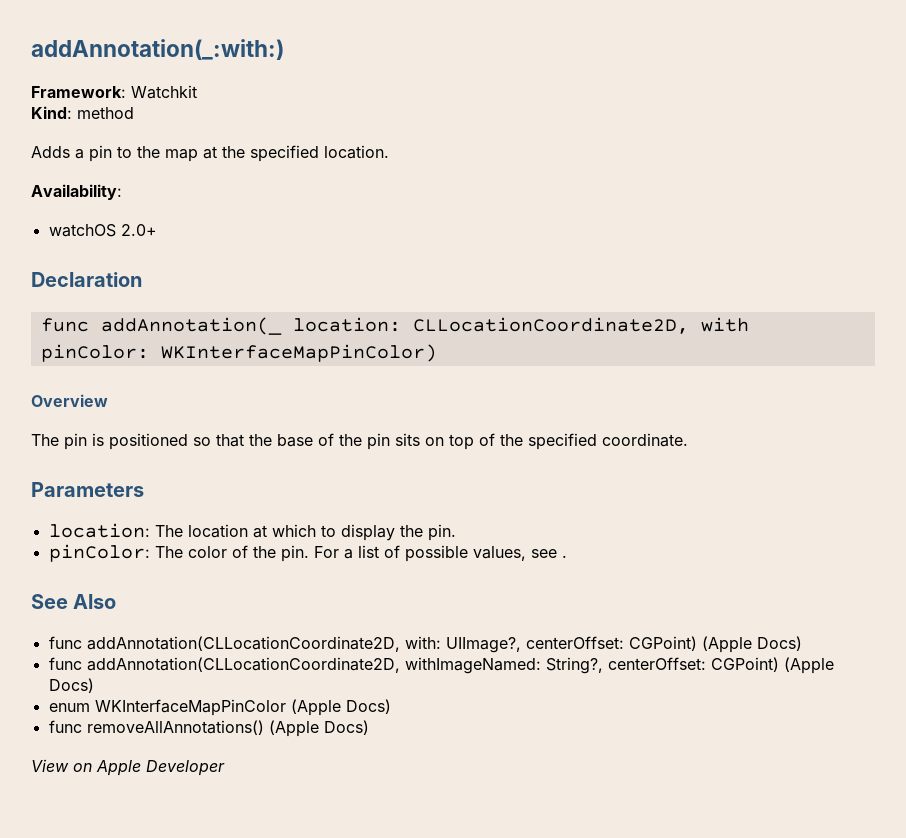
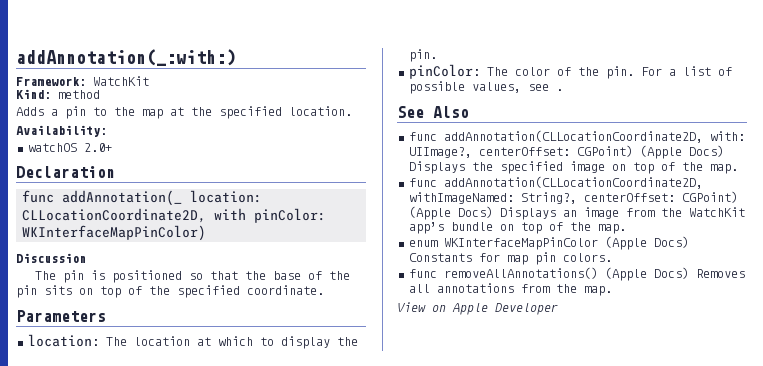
[131,85,197,99] Watchkit -> [93,76,149,86] WatchKit
[31,394,108,407] Overview -> [16,253,86,263] Discussion
(802, 643) none -> [408,161,738,174] Displays the specified image on top of the map.
(94, 685) none -> [499,207,745,220] [408,222,626,234] Displays an image from the WatchKit app’s bundle on top of the map.
(391, 706) none -> [408,252,612,265] Constants for map pin colors.
(369, 727) none -> [695,269,745,278] [408,283,612,296] Removes all annotations from the map.

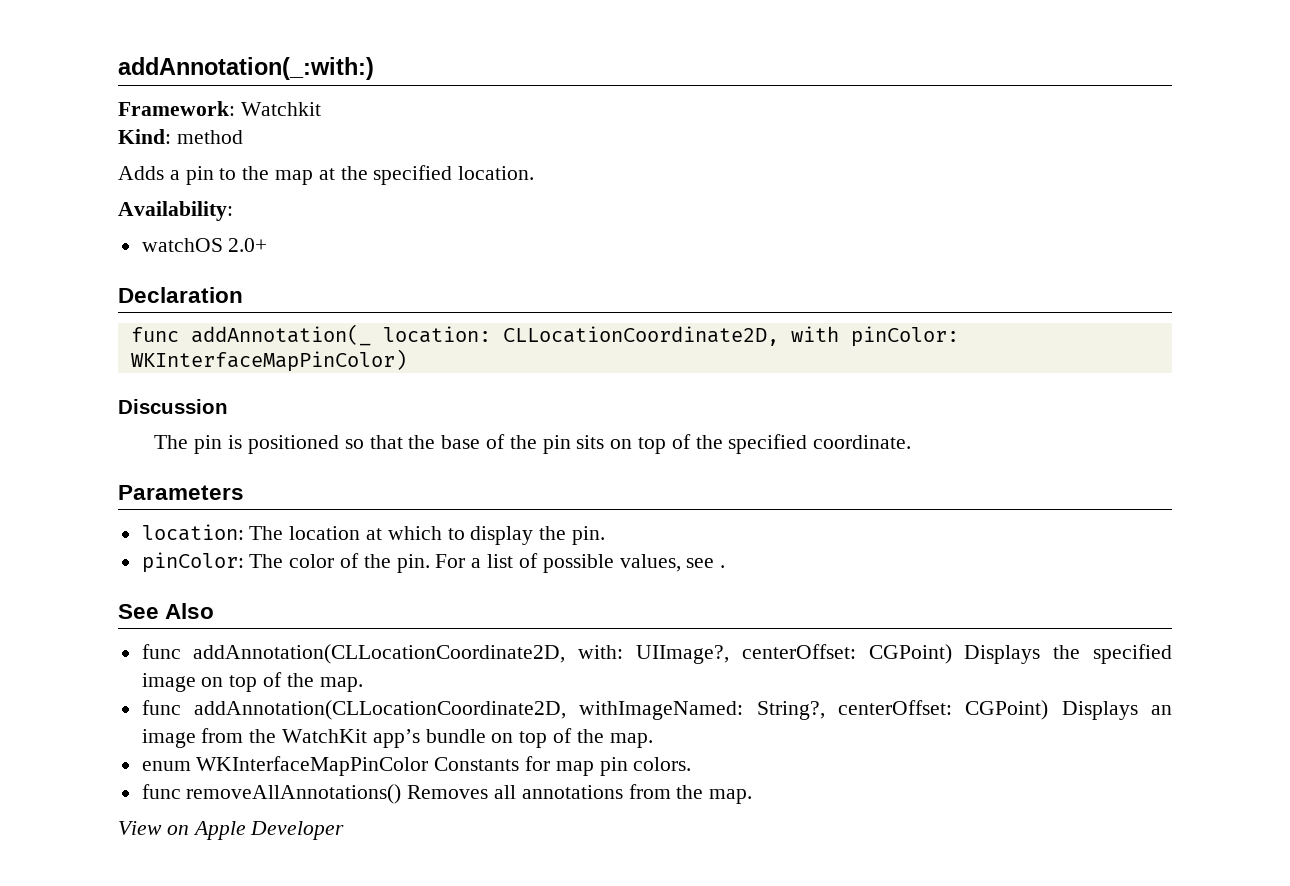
[93,76,149,86] WatchKit -> [240,102,321,116] Watchkit
[639,145,724,159] (Apple Docs) -> (952, 654) none
[408,206,493,220] (Apple Docs) -> (1049, 710) none
[604,236,689,250] (Apple Docs) -> (429, 766) none
[604,267,689,281] (Apple Docs) -> (402, 794) none

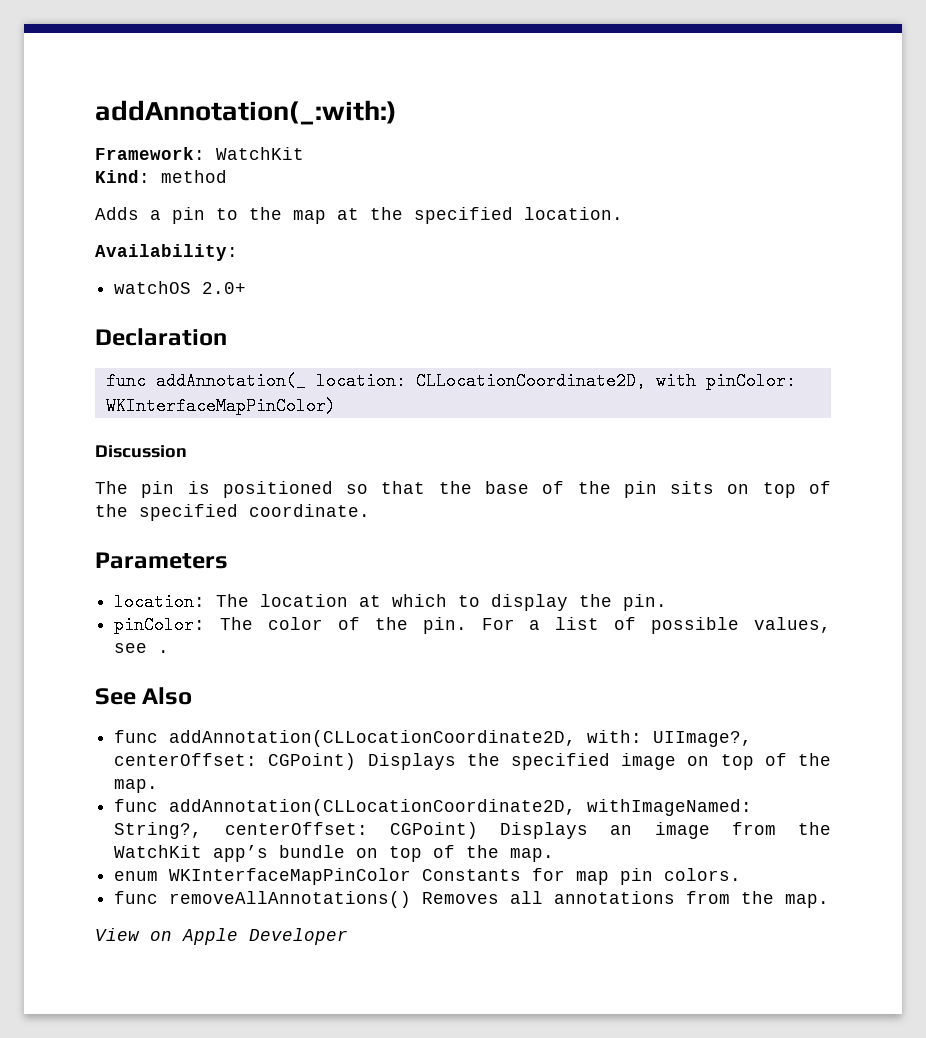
[240,102,321,116] Watchkit -> [216,147,304,160] WatchKit

